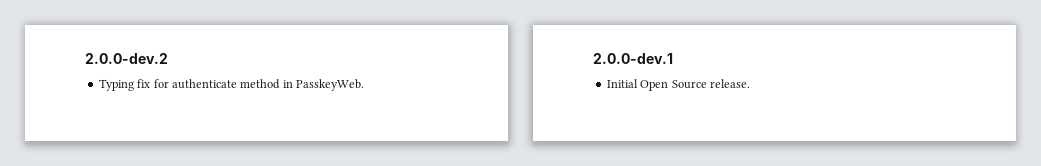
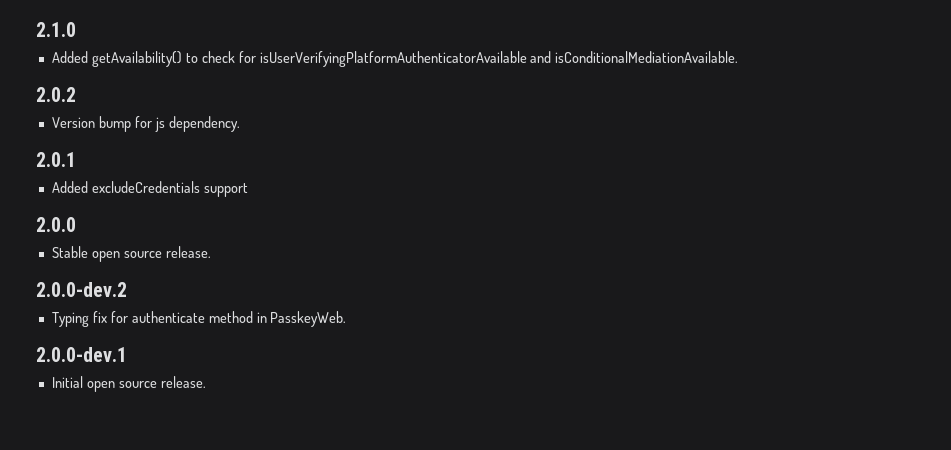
(85, 58) none -> [36,22,76,37] [51,51,739,67] [36,87,76,102] [51,116,240,132] [36,152,76,167] [51,181,248,197] [36,217,76,232] [51,246,211,262] 2.1.0 // Added getAvailability() to check for isUserVerifyingPlatformAuthenticatorAvailable and isConditionalMediationAvailable. // 2.0.2 // Version bump for js dependency. // 2.0.1 // Added excludeCredentials support // 2.0.0 // Stable open source release. //
[640,80,707,91] Open Source -> [86,381,157,392] open source

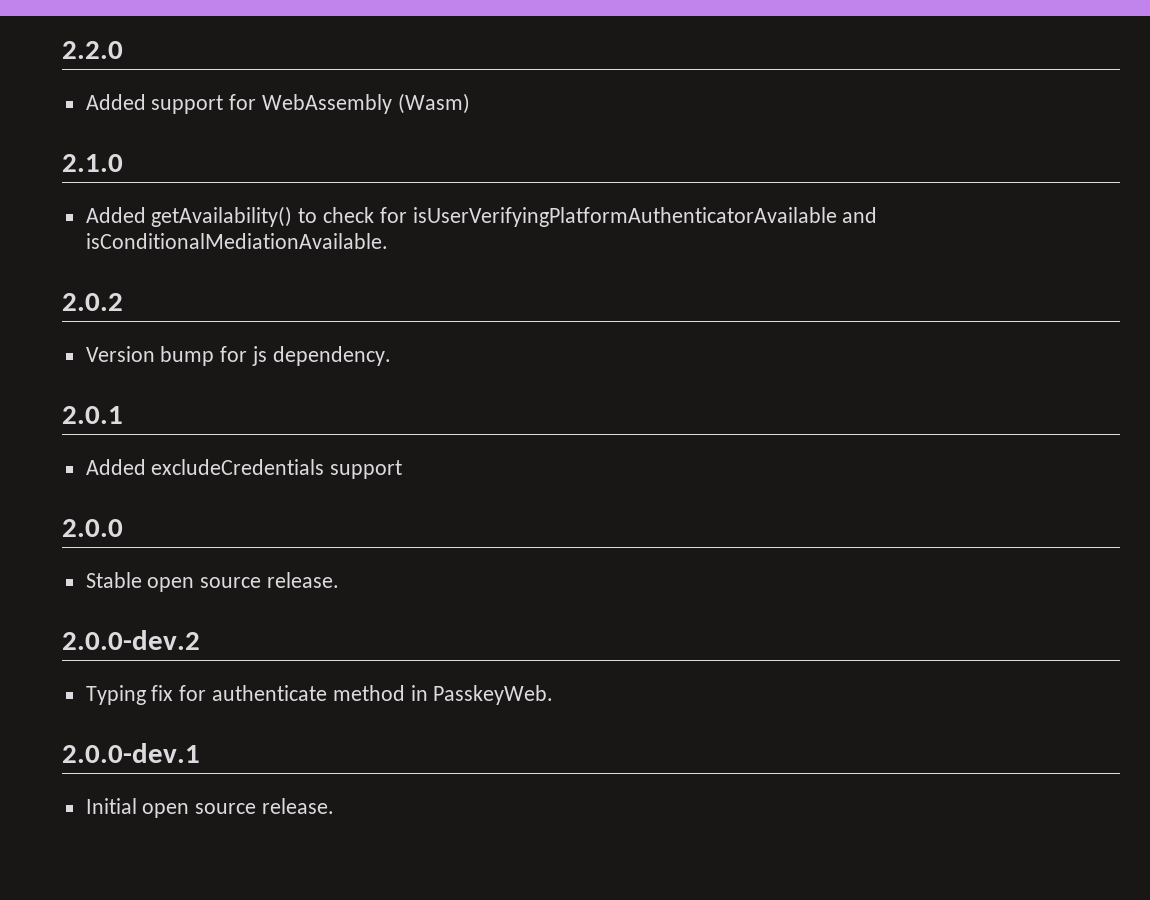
(36, 29) none -> [62,41,123,59] [85,93,470,114] 2.2.0 // Added support for WebAssembly (Wasm) //

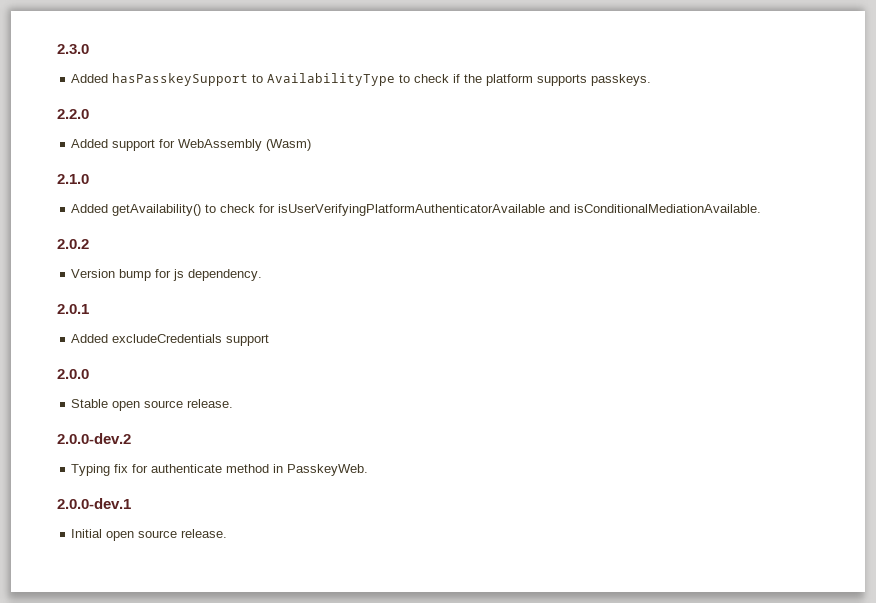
(62, 50) none -> [57,44,89,54] [71,73,652,86] 2.3.0 // Added hasPasskeySupport to AvailabilityType to check if the platform supports passkeys. //

